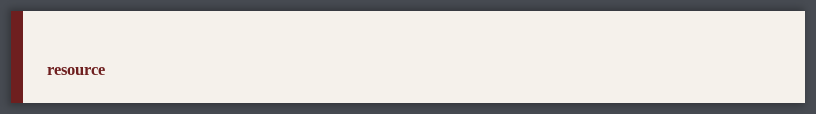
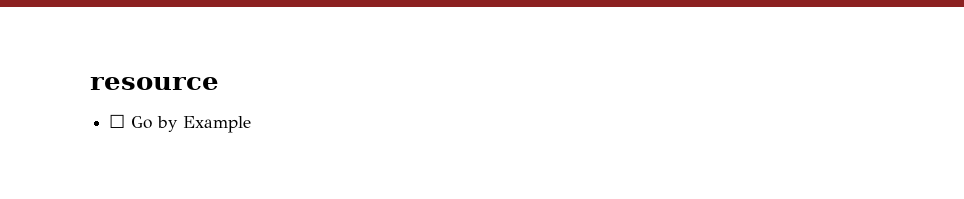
(105, 71) none -> [109,114,252,133] // ☐ Go by Example

